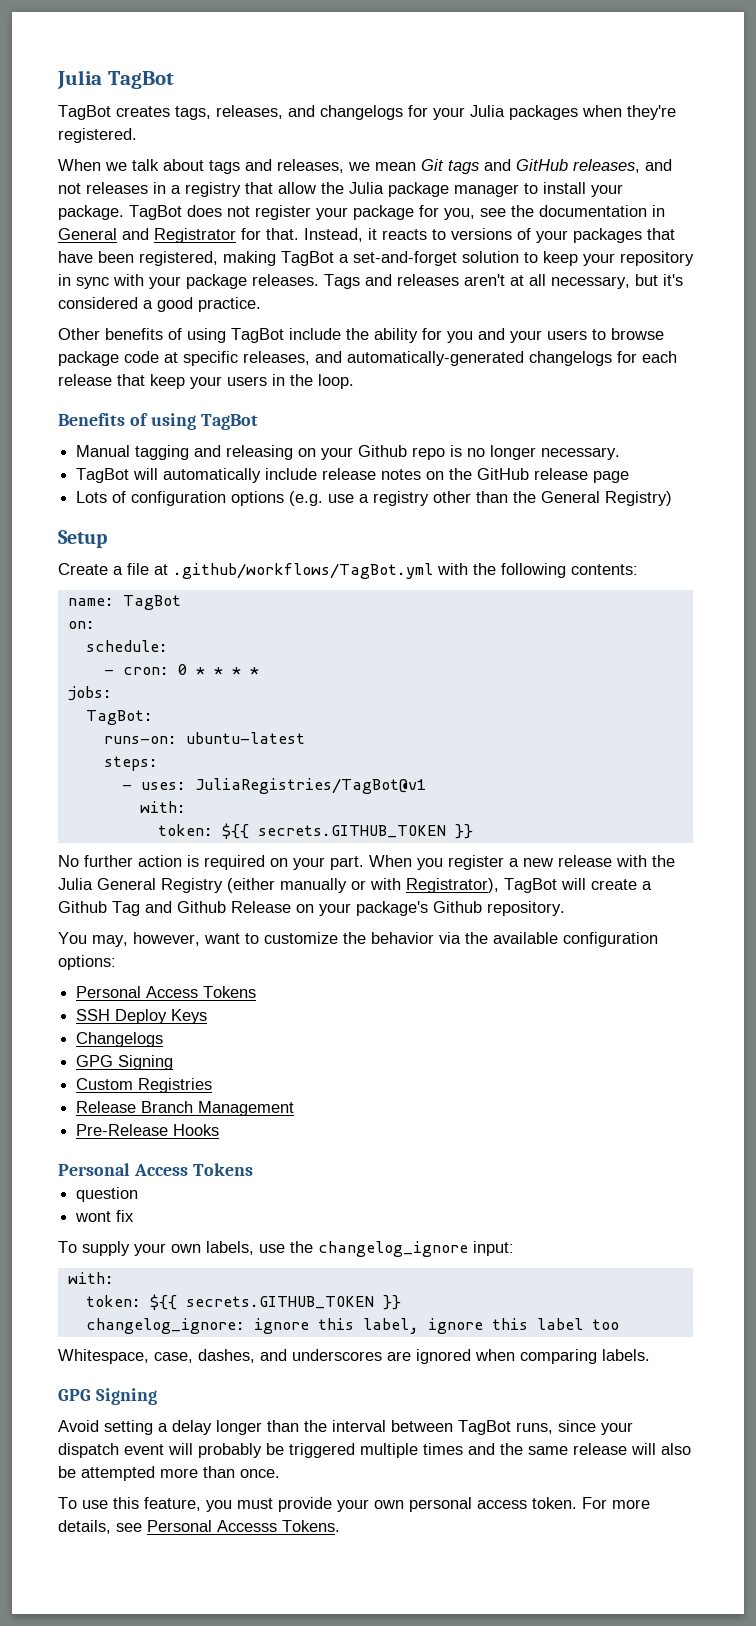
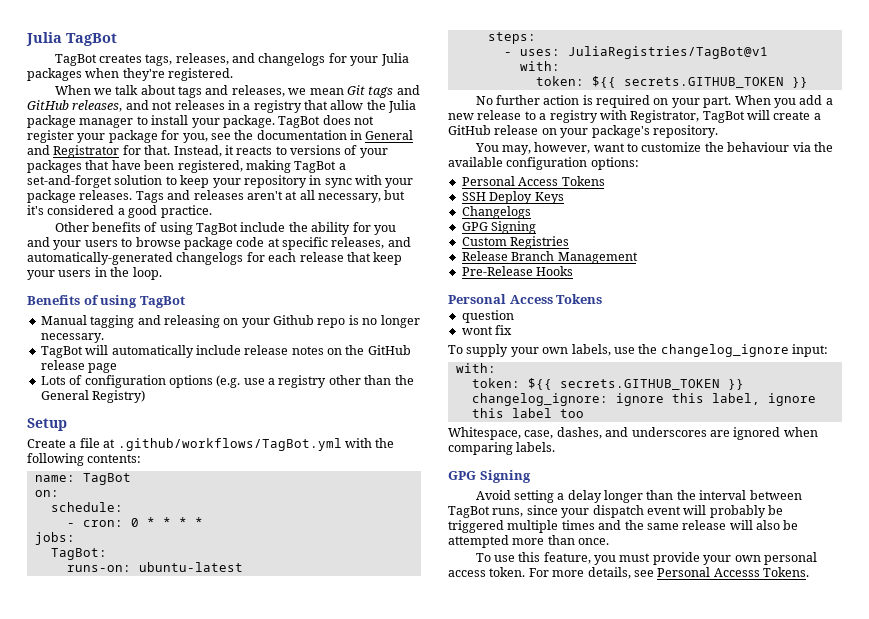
[448,855,504,870] register -> [799,95,823,105] add
[616,855,675,867] [58,878,652,893] [58,901,291,916] with the Julia General Registry (either manually or with Registrator), TagBot will create a Github Tag and Github Release -> [524,110,821,123] [448,125,539,135] to a registry with Registrator, TagBot will create a GitHub release
[433,901,482,913] Github -> (650, 131) none
[371,932,434,944] behavior -> [727,142,790,152] behaviour

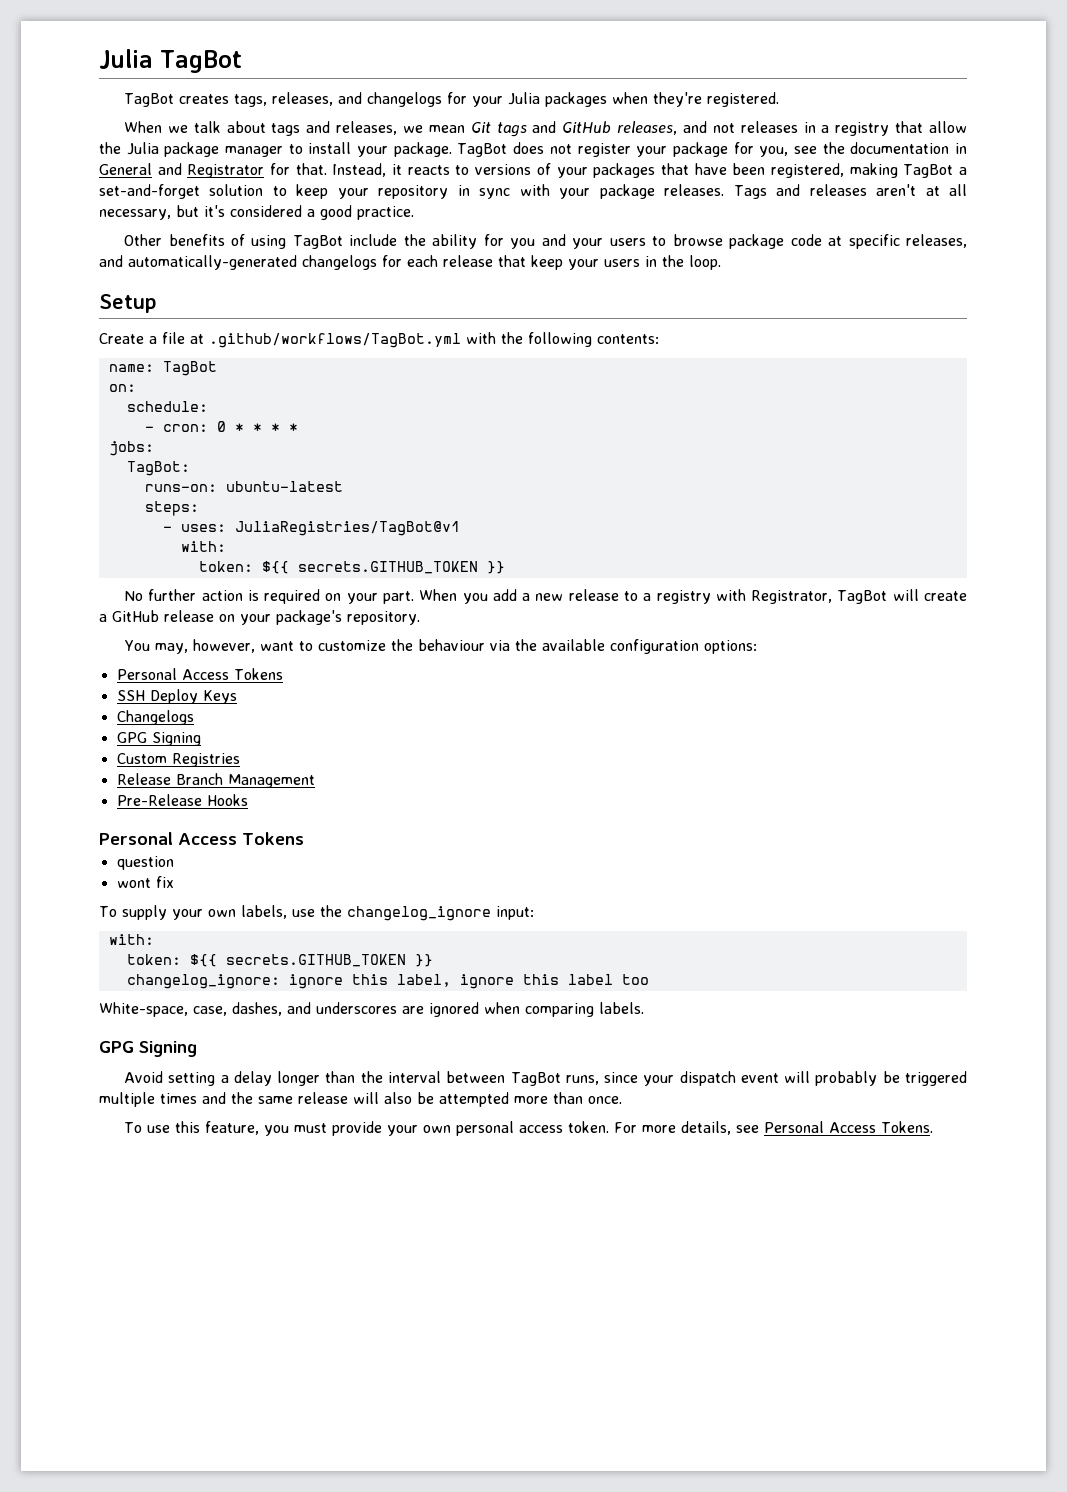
[27,295,185,308] [40,315,420,328] [40,333,104,343] [40,345,411,358] [40,360,118,373] [40,375,414,388] [40,390,146,403] // Benefits of using TagBot // Manual tagging and releasing on your Github repo is no longer necessary. // TagBot will automatically include release notes on the GitHub release page // Lots of configuration options (e.g. use a registry other than the General Registry) -> (721, 262) none
[448,427,521,440] Whitespace, -> [99,1002,188,1017] White-space,
[713,568,760,577] Accesss -> [829,1122,877,1133] Access

